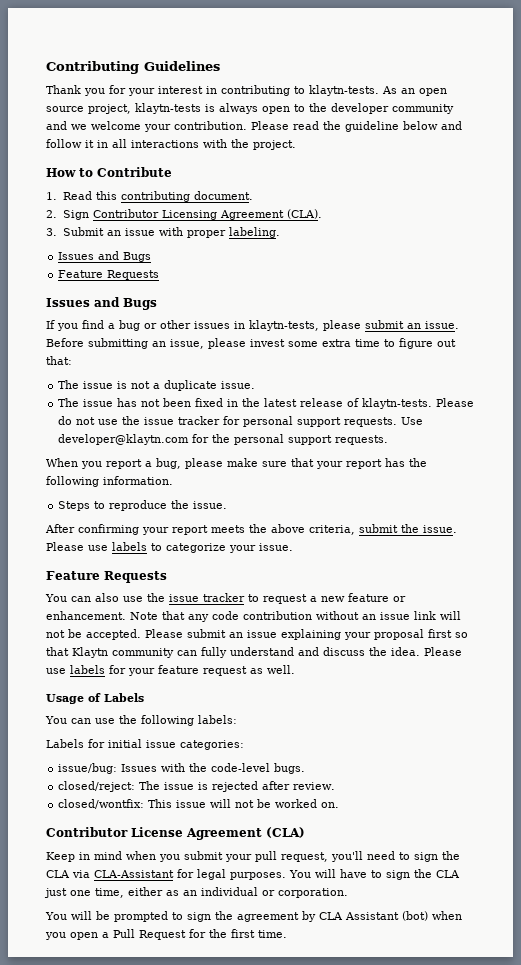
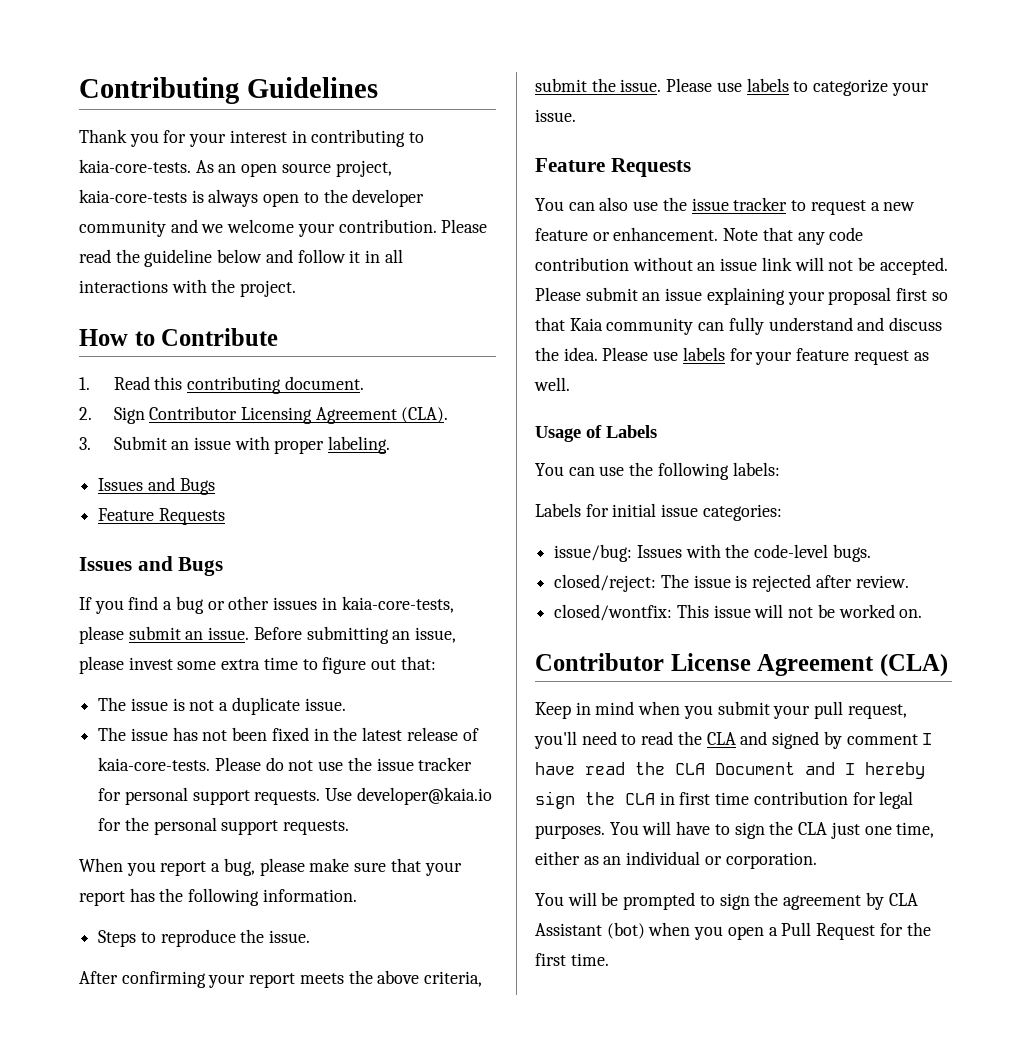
[309,85,379,96] klaytn-tests. -> [79,159,191,173] kaia-core-tests.
[135,103,201,114] klaytn-tests -> [79,189,187,203] kaia-core-tests
[249,320,319,331] klaytn-tests, -> [341,596,454,613] kaia-core-tests,
[362,398,433,409] klaytn-tests. -> [98,757,211,771] kaia-core-tests.
[58,434,190,445] developer@klaytn.com -> [356,787,492,805] developer@kaia.io
[72,647,108,658] Klaytn -> [569,318,603,331] Kaia
[414,851,460,862] [46,870,174,878] sign the CLA via CLA-Assistant -> [641,731,933,749] [535,762,925,779] [535,791,848,809] read the CLA and signed by comment I have read the CLA Document and I hereby sign the CLA in first time contribution

